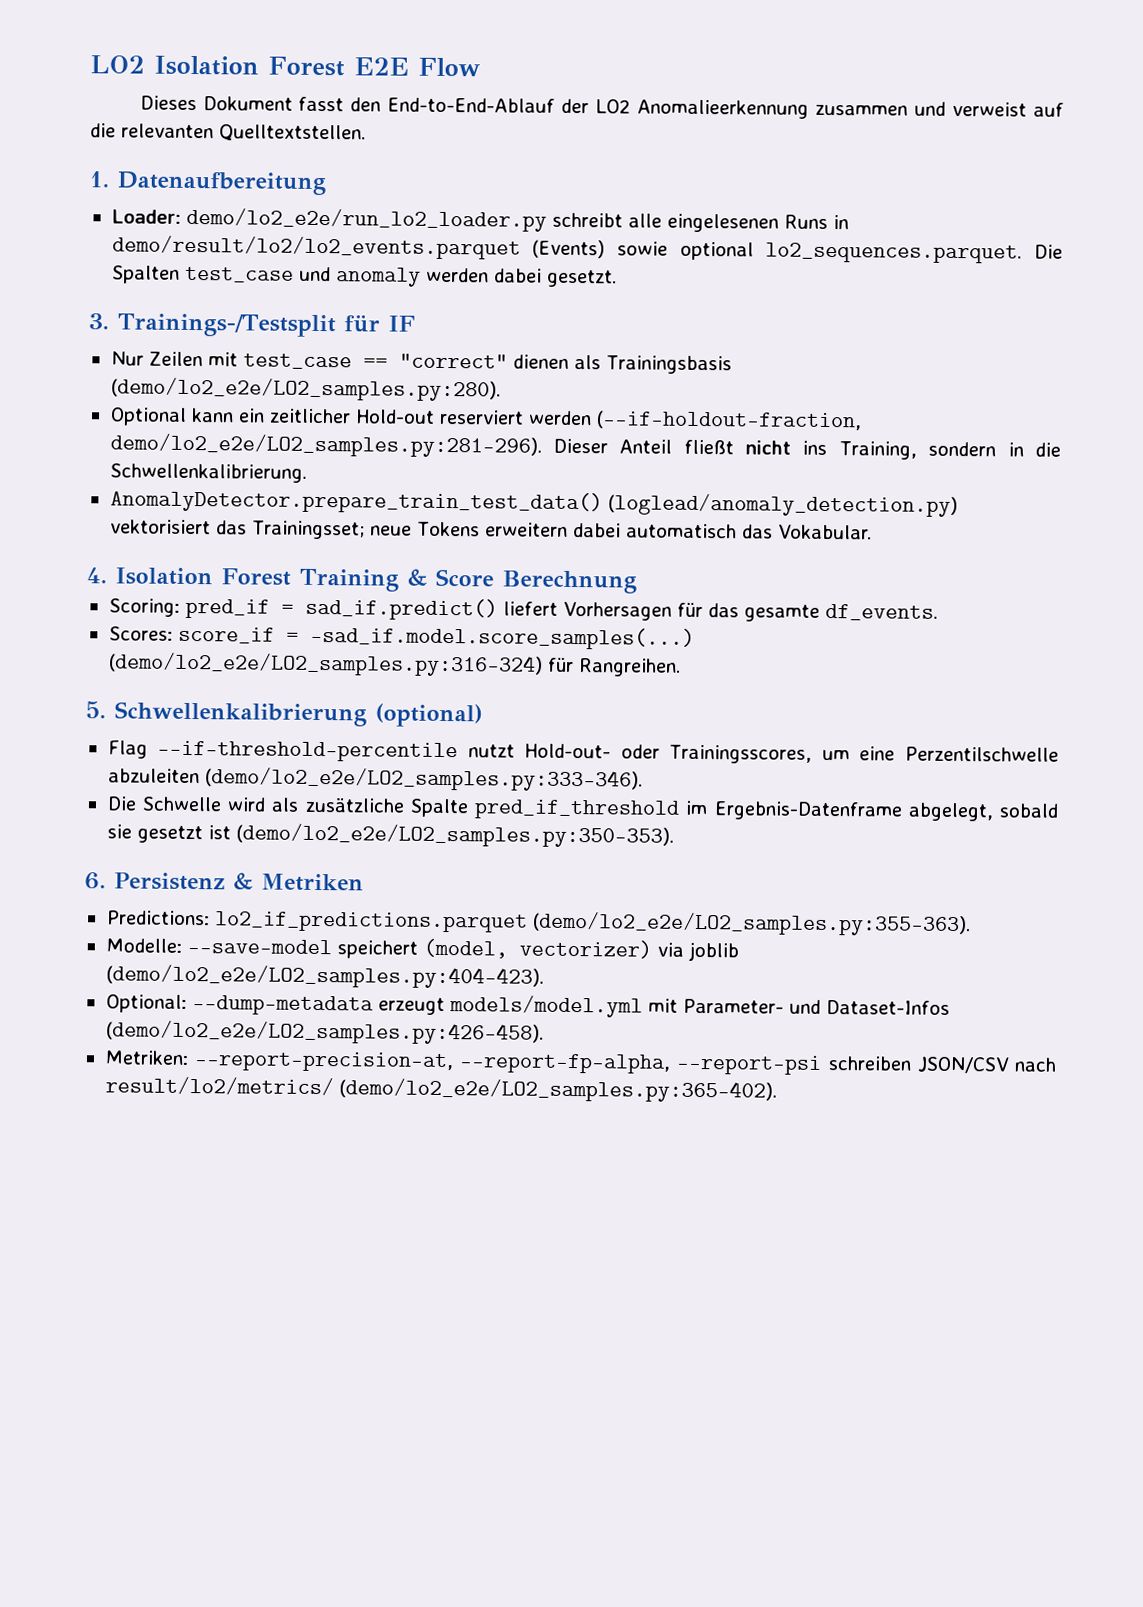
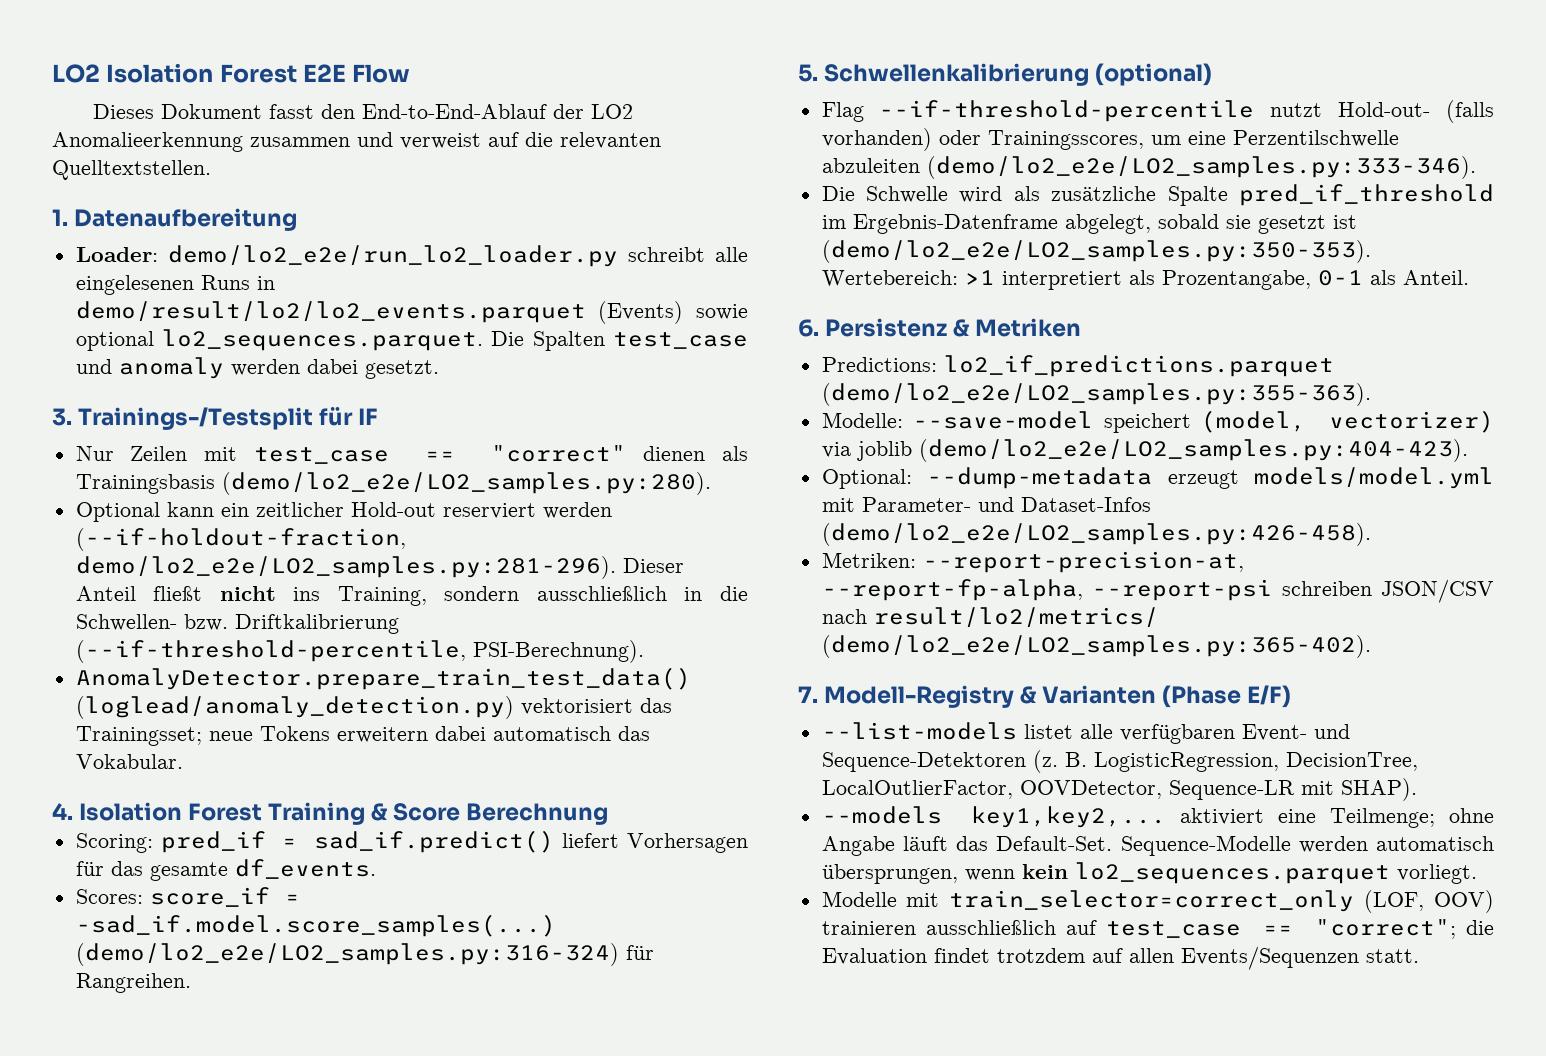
(997, 449) none -> [536,586,667,601] ausschließlich
[109,463,307,483] Schwellenkalibrierung. -> [75,614,399,634] [75,640,644,663] Schwellen- bzw. Driftkalibrierung (--if-threshold-percentile, PSI-Berechnung).
(612, 751) none -> [1446,100,1494,123] [821,128,932,151] (falls vorhanden)
(674, 835) none -> [821,270,1469,290] Wertebereich: >1 interpretiert als Prozentangabe, 0-1 als Anteil.
(777, 1090) none -> [798,685,1292,708] [821,722,1350,744] [821,750,1418,773] [821,778,1417,801] [821,806,1494,828] [821,835,1494,856] [821,862,1477,884] [821,890,1494,913] [821,919,1494,939] [821,946,1419,970] // 7. Modell-Registry & Varianten (Phase E/F) // --list-models listet alle verfügbaren Event- und Sequence-Detektoren (z. B. LogisticRegression, DecisionTree, LocalOutlierFactor, OOVDetector, Sequence-LR mit SHAP). // --models key1,key2,... aktiviert eine Teilmenge; ohne Angabe läuft das Default-Set. Sequence-Modelle werden automatisch übersprungen, wenn kein lo2_sequences.parquet vorliegt. // Modelle mit train_selector=correct_only (LOF, OOV) trainieren ausschließlich auf test_case == "correct"; die Evaluation findet trotzdem auf allen Events/Sequenzen statt.

